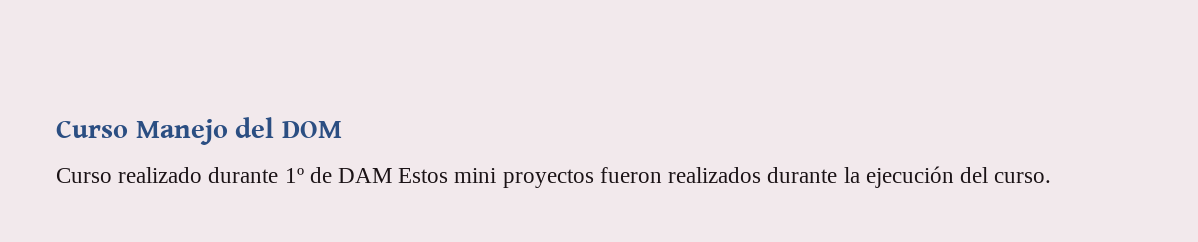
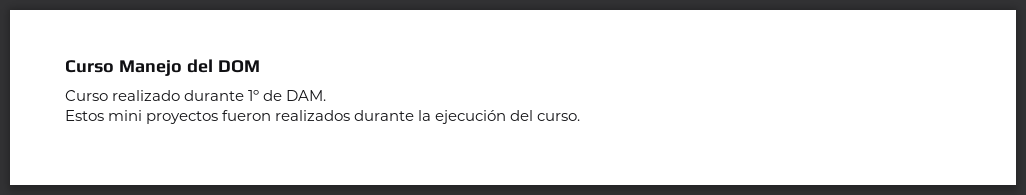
[338,168,393,183] DAM -> [286,90,327,101] DAM. //

